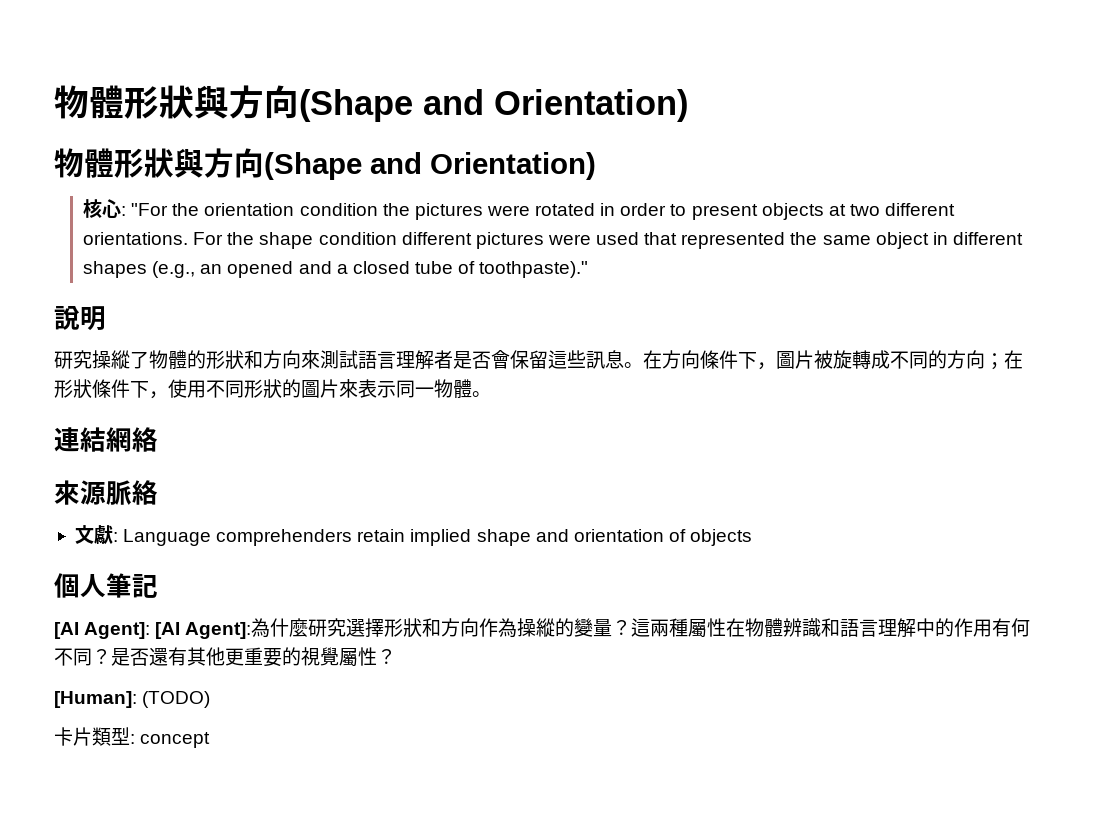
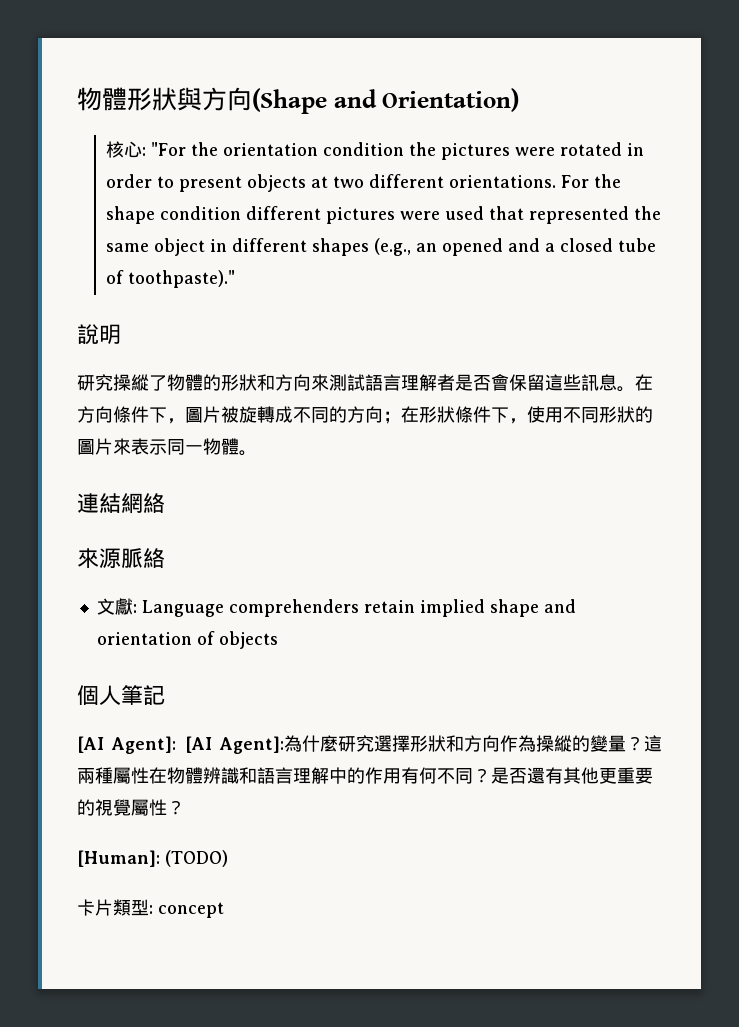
[54,85,688,122] [54,148,596,180] 物體形狀與方向(Shape and Orientation) // 物體形狀與方向(Shape and Orientation) -> [77,87,520,114] 物體形狀與方向(Shape and Orientation)

